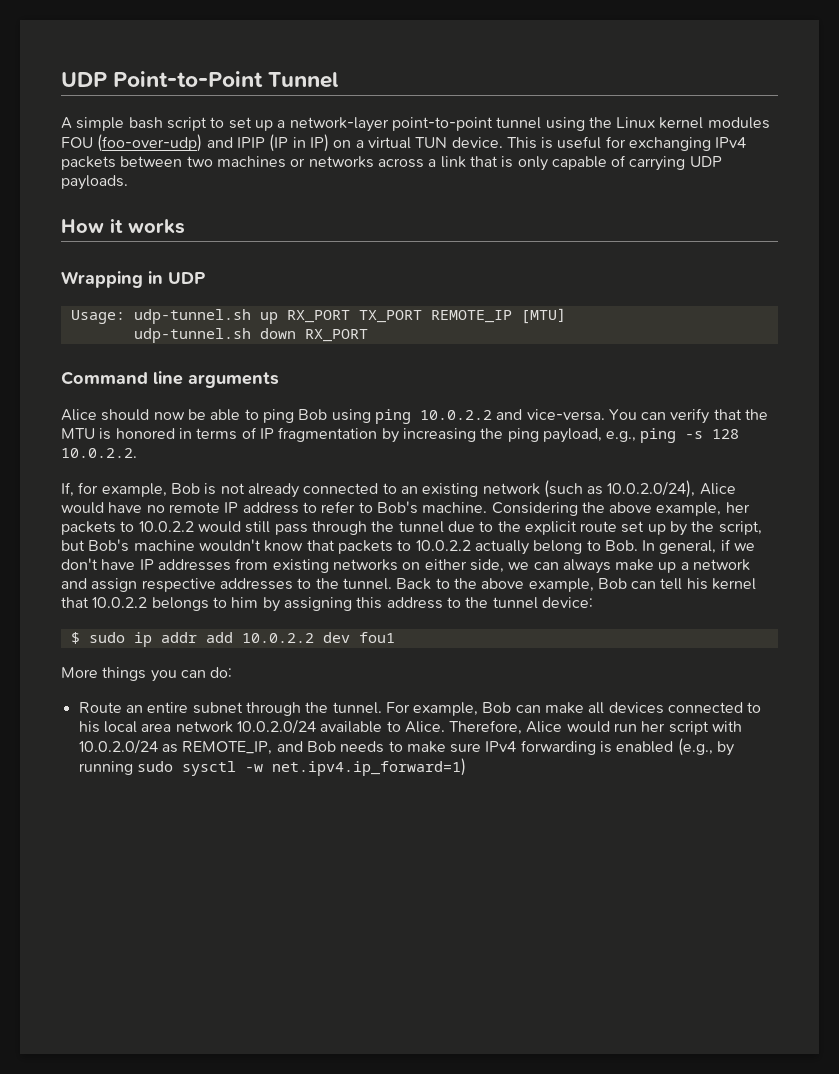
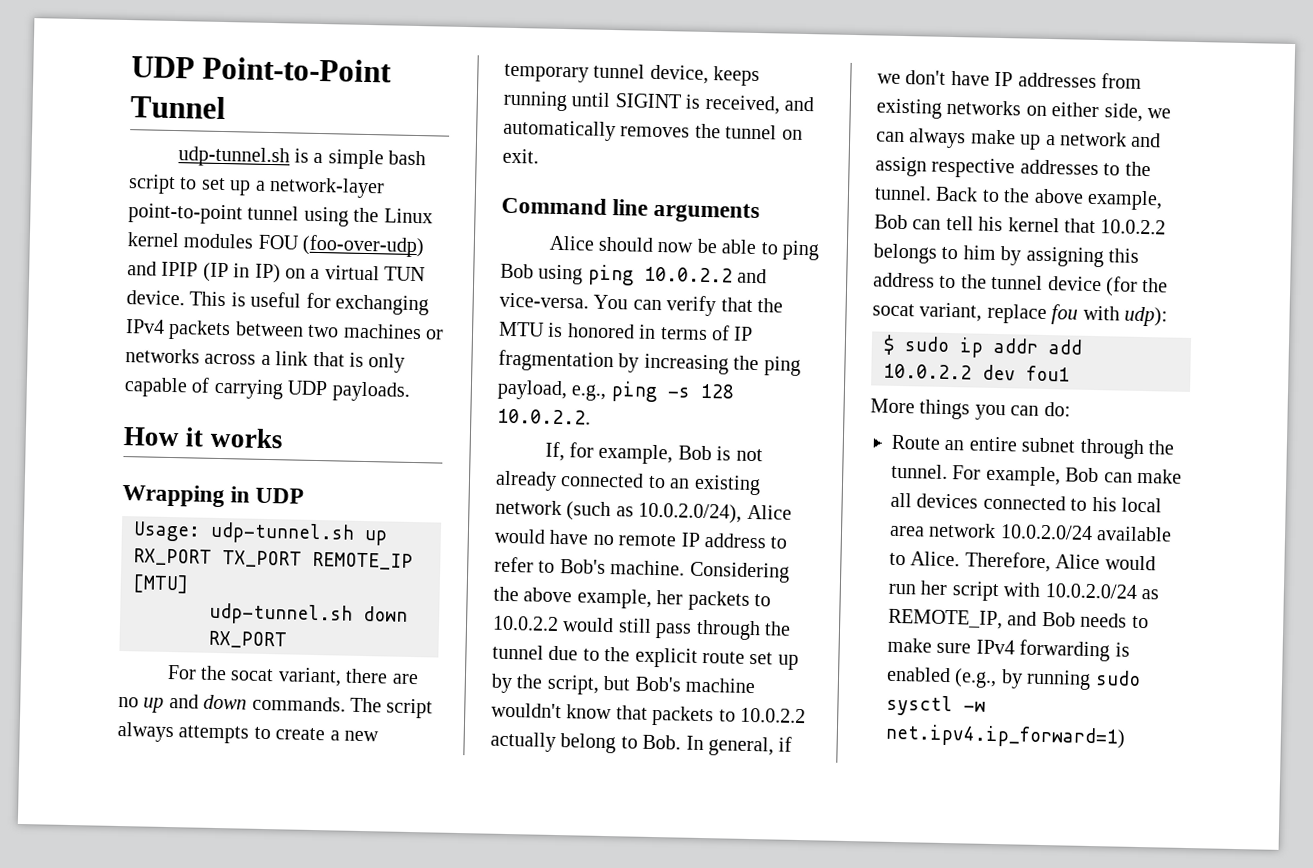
[61,117,72,129] A -> [177,146,324,168] udp-tunnel.sh is a
(368, 335) none -> [166,664,419,687] [118,694,434,719] [117,721,379,744] [504,63,761,87] [503,90,814,115] [503,119,803,142] [502,148,539,164] // For the socat variant, there are no up and down commands. The script always attempts to create a new temporary tunnel device, keeps running until SIGINT is received, and automatically removes the tunnel on exit.
[541,597,593,608] device: -> [1047,276,1169,297] [872,302,1168,327] device (for the socat variant, replace fou with udp):

